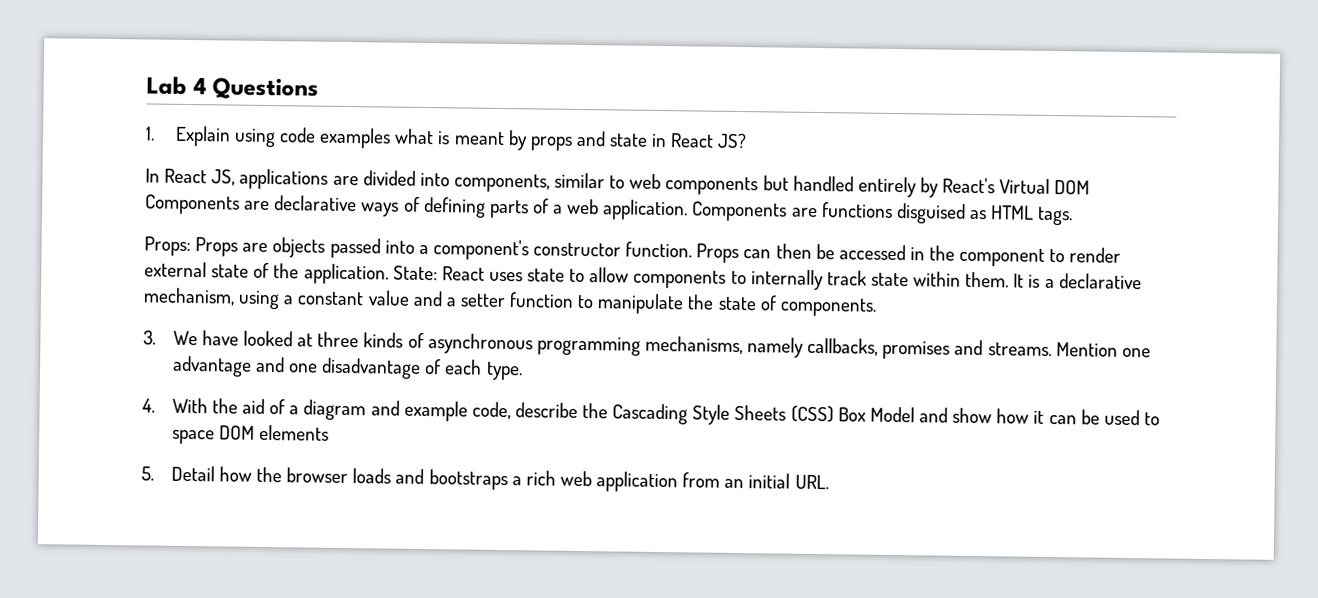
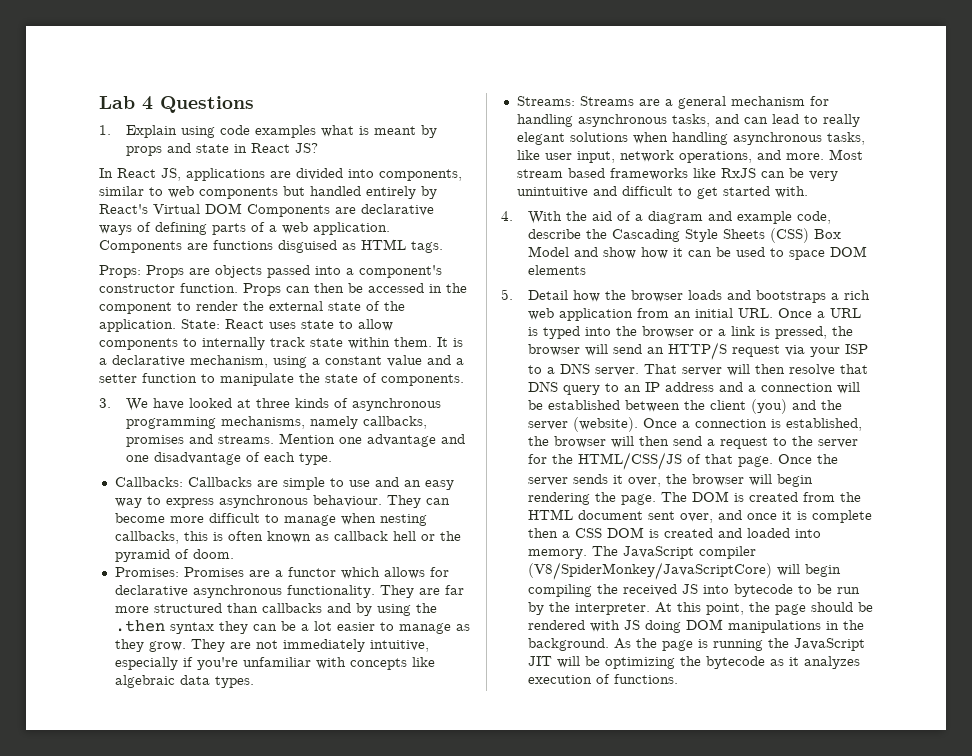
(1122, 255) none -> [243,301,264,311] the
(523, 371) none -> [114,477,454,490] [114,495,450,508] [114,513,427,526] [114,531,461,544] [114,549,234,562] [114,567,449,579] [114,585,464,598] [114,603,437,616] [114,620,470,634] [114,639,429,652] [114,657,435,670] [114,675,254,688] [516,96,829,109] [516,114,860,127] [516,132,865,145] [516,149,863,163] [516,168,838,181] [516,186,808,199] // Callbacks: Callbacks are simple to use and an easy way to express asynchronous behaviour. They can become more difficult to manage when nesting callbacks, this is often known as callback hell or the pyramid of doom. // Promises: Promises are a functor which allows for declarative asynchronous functionality. They are far more structured than callbacks and by using the .then syntax they can be a lot easier to manage as they grow. They are not immediately intuitive, especially if you're unfamiliar with concepts like algebraic data types. // Streams: Streams are a general mechanism for handling asynchronous tasks, and can lead to really elegant solutions when handling asynchronous tasks, like user input, network operations, and more. Most stream based frameworks like RxJS can be very unintuitive and difficult to get started with.
(829, 482) none -> [777,308,861,318] [527,326,853,339] [527,342,868,360] [527,363,868,376] [527,381,860,395] [527,399,842,414] [527,417,862,432] [527,436,858,449] [527,452,838,470] [527,474,813,487] [527,491,861,505] [527,509,872,523] [527,527,821,538] [527,546,756,559] [527,562,841,580] [527,584,860,597] [527,602,873,615] [527,619,864,633] [527,638,865,651] [527,656,860,669] [527,674,678,684] Once a URL is typed into the browser or a link is pressed, the browser will send an HTTP/S request via your ISP to a DNS server. That server will then resolve that DNS query to an IP address and a connection will be established between the client (you) and the server (website). Once a connection is established, the browser will then send a request to the server for the HTML/CSS/JS of that page. Once the server sends it over, the browser will begin rendering the page. The DOM is created from the HTML document sent over, and once it is complete then a CSS DOM is created and loaded into memory. The JavaScript compiler (V8/SpiderMonkey/JavaScriptCore) will begin compiling the received JS into bytecode to be run by the interpreter. At this point, the page should be rendered with JS doing DOM manipulations in the background. As the page is running the JavaScript JIT will be optimizing the bytecode as it analyzes execution of functions.

